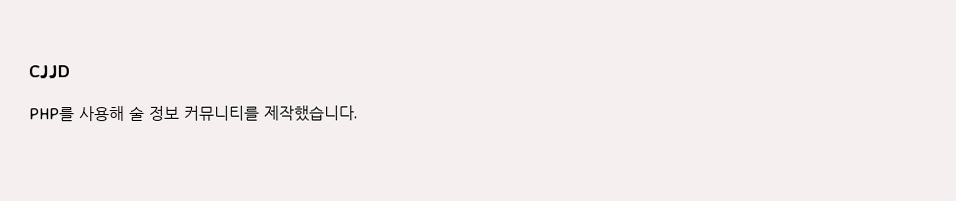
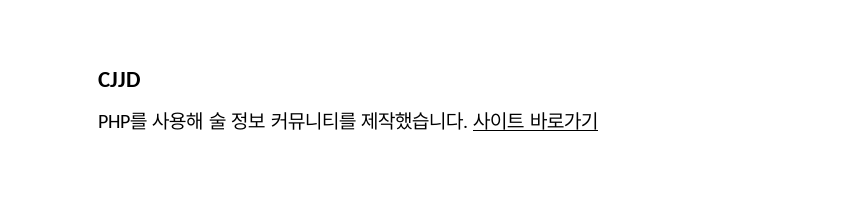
(358, 113) none -> [473,112,598,130] 사이트 바로가기

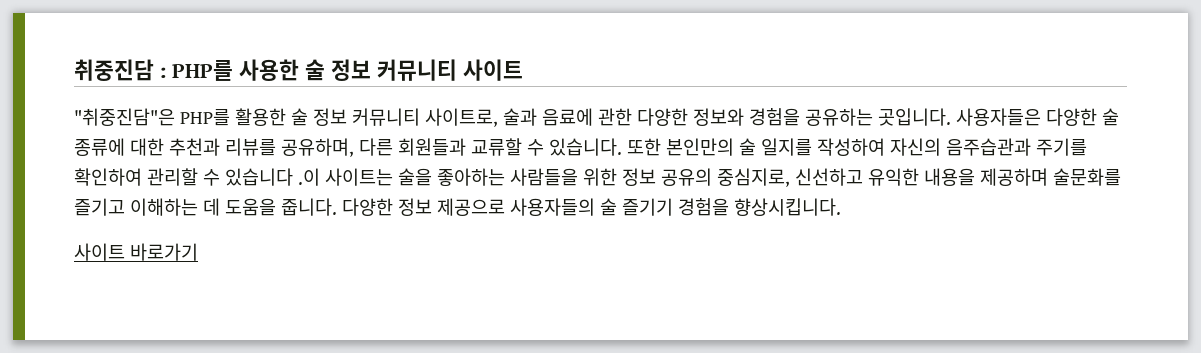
[98,72,141,87] [98,112,468,130] CJJD // PHP를 사용해 술 정보 커뮤니티를 제작했습니다. -> [74,59,523,81] [74,108,1119,127] [74,138,1087,157] [74,168,1121,187] [74,198,841,216] 취중진담 : PHP를 사용한 술 정보 커뮤니티 사이트 // "취중진담"은 PHP를 활용한 술 정보 커뮤니티 사이트로, 술과 음료에 관한 다양한 정보와 경험을 공유하는 곳입니다. 사용자들은 다양한 술 종류에 대한 추천과 리뷰를 공유하며, 다른 회원들과 교류할 수 있습니다. 또한 본인만의 술 일지를 작성하여 자신의 음주습관과 주기를 확인하여 관리할 수 있습니다 .이 사이트는 술을 좋아하는 사람들을 위한 정보 공유의 중심지로, 신선하고 유익한 내용을 제공하며 술문화를 즐기고 이해하는 데 도움을 줍니다. 다양한 정보 제공으로 사용자들의 술 즐기기 경험을 향상시킵니다. //

